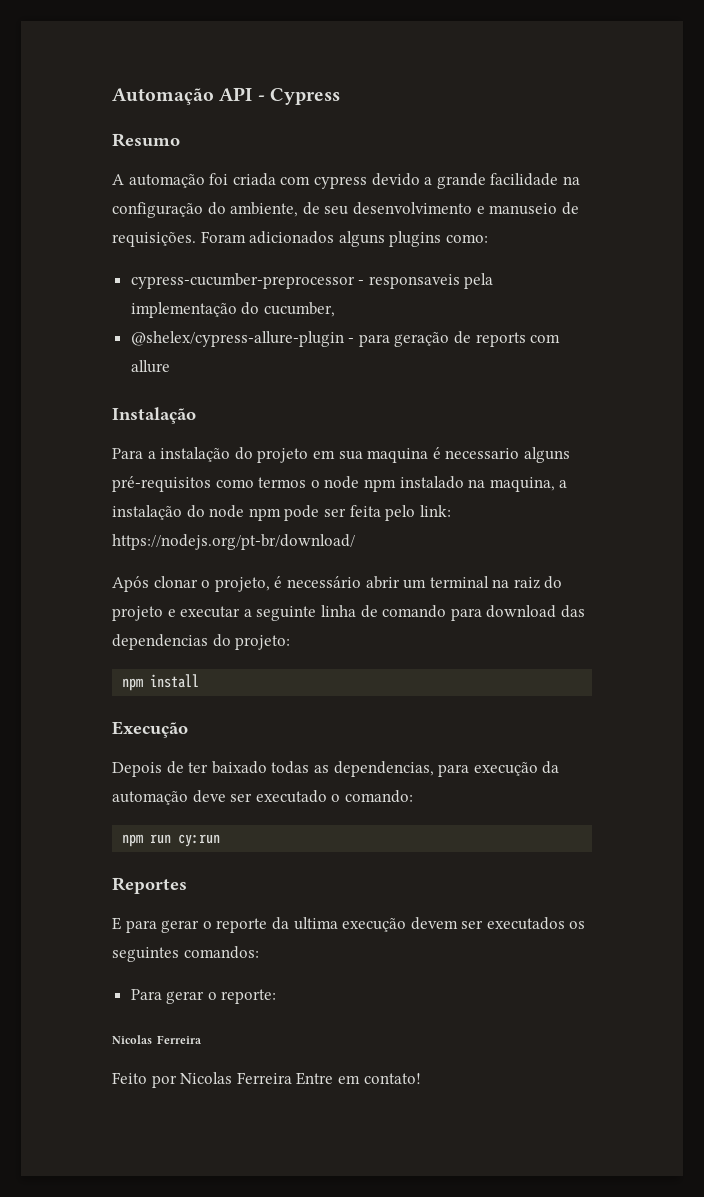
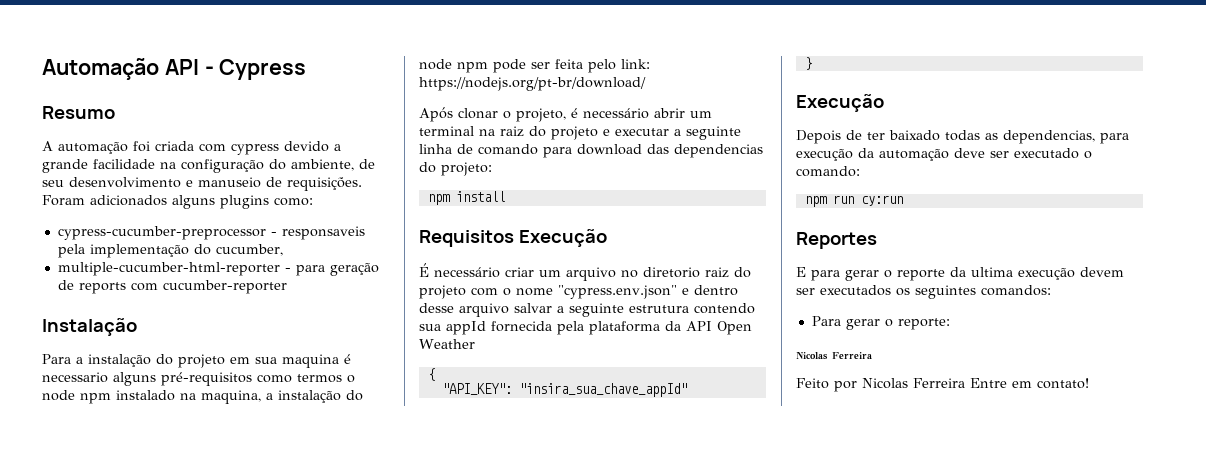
[130,331,344,347] @shelex/cypress-allure-plugin -> [57,262,280,276] multiple-cucumber-html-reporter
[130,360,170,373] allure -> [162,280,287,294] cucumber-reporter
(200, 681) none -> [419,229,607,247] [419,263,751,281] [419,285,738,299] [419,303,755,317] [419,321,752,335] [419,339,475,349] [427,368,435,381] [441,383,687,397] [804,57,812,70] // Requisitos Execução // É necessário criar um arquivo no diretorio raiz do projeto com o nome "cypress.env.json" e dentro desse arquivo salvar a seguinte estrutura contendo sua appId fornecida pela plataforma da API Open Weather // { // "API_KEY": "insira_sua_chave_appId" // }

